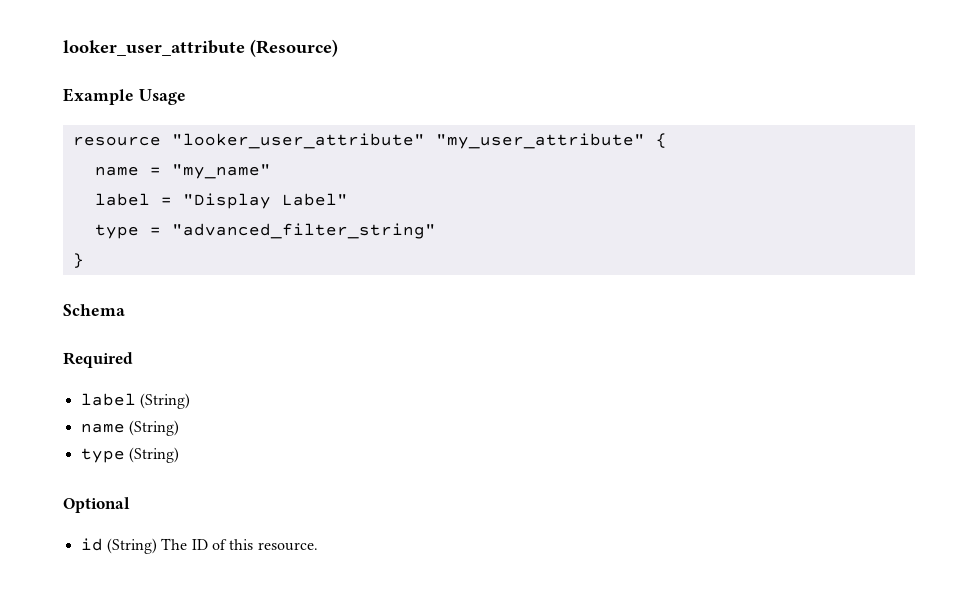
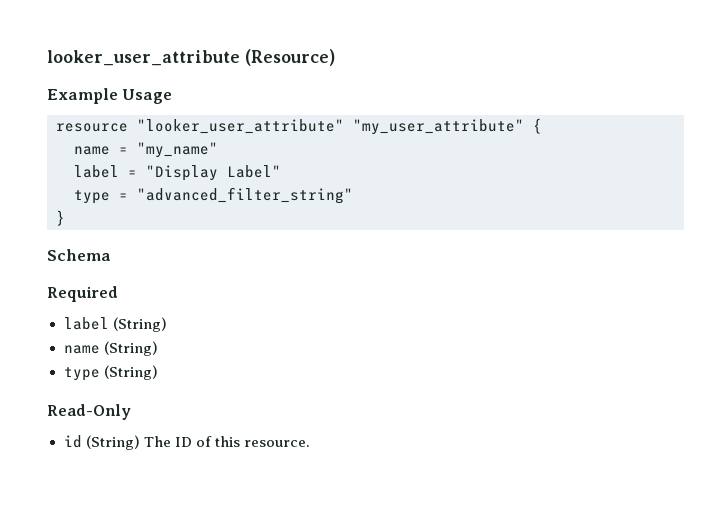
[63,497,130,513] Optional -> [47,404,131,420] Read-Only

